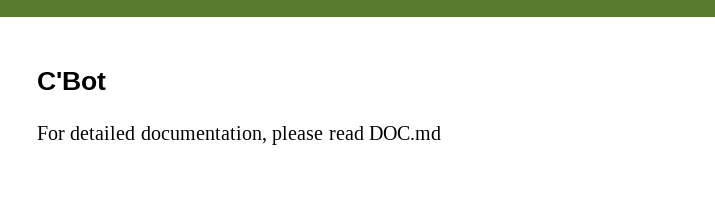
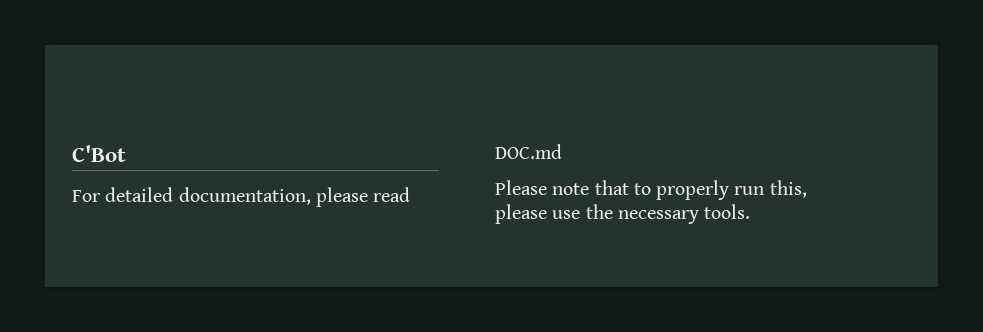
(441, 133) none -> [495,180,807,200] [495,204,751,224] // Please note that to properly run this, please use the necessary tools.

